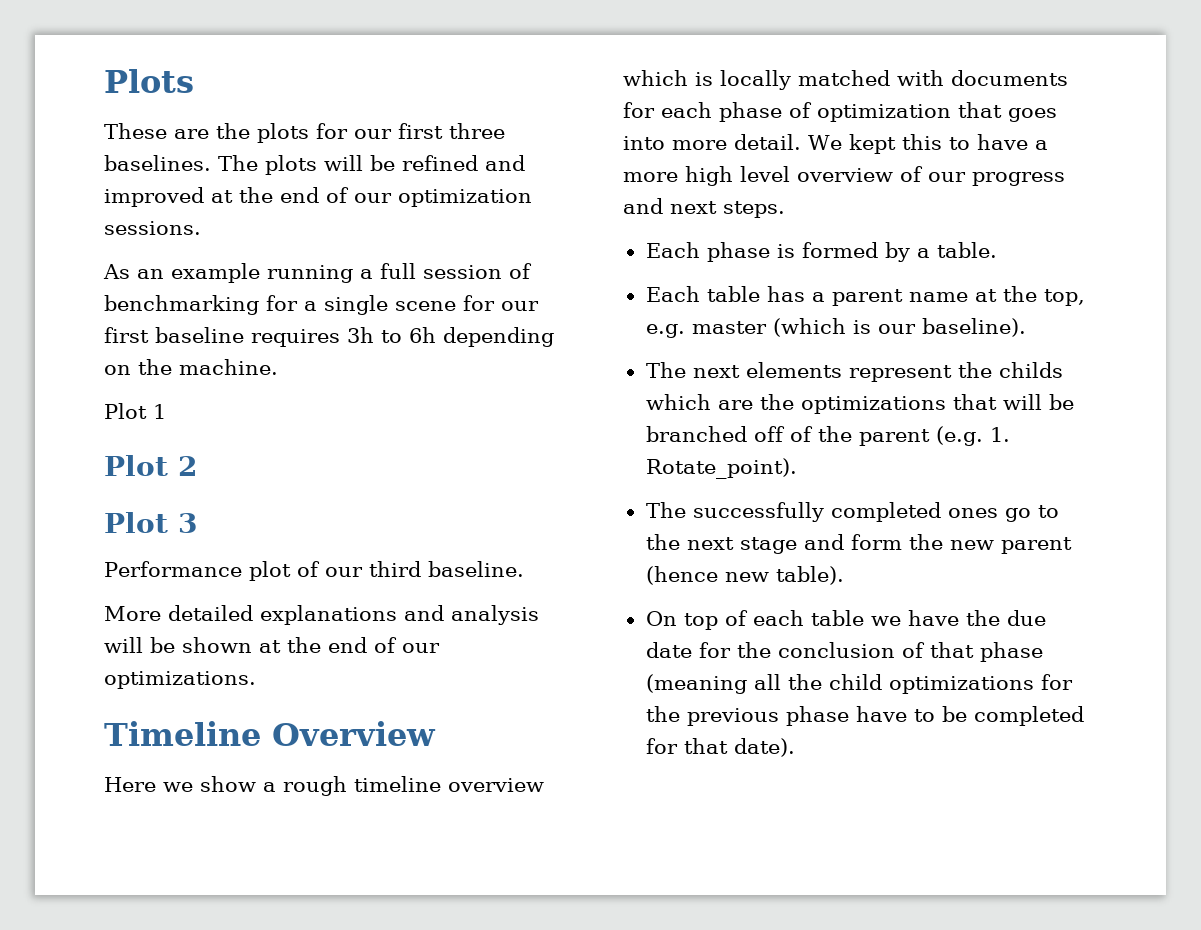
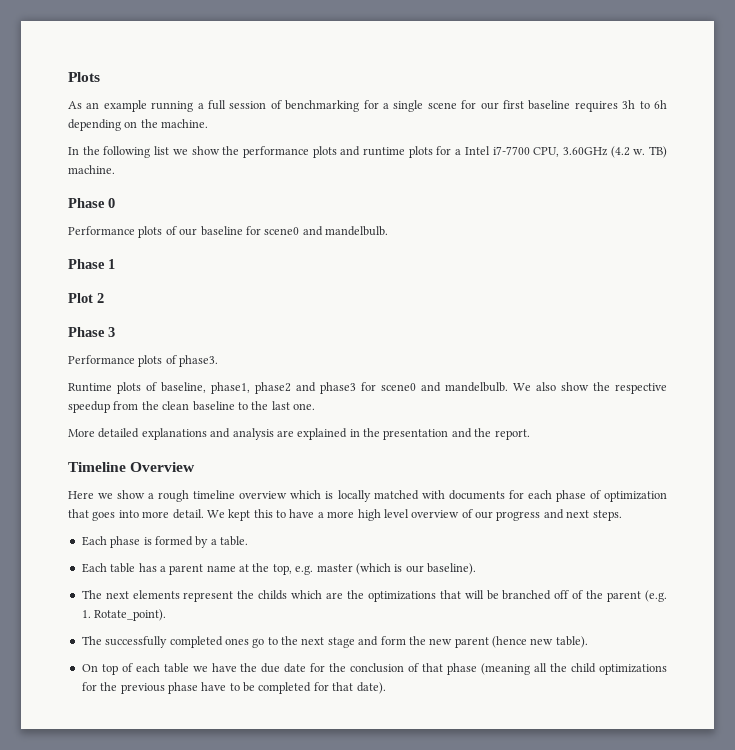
[104,123,505,143] [104,155,525,175] [104,187,532,207] [104,221,201,235] // These are the plots for our first three baselines. The plots will be refined and improved at the end of our optimization sessions. -> (100, 77) none
[104,403,147,419] Plot -> [68,146,667,158] [68,165,115,174] [68,198,115,208] [68,226,388,238] [68,259,105,269] In the following list we show the performance plots and runtime plots for a Intel i7-7700 CPU, 3.60GHz (4.2 w. TB) machine. // Phase 0 // Performance plots of our baseline for scene0 and mandelbulb. // Phase
[104,512,168,533] Plot -> [68,327,105,337] Phase
[248,561,524,581] plot of our third baseline. -> [138,355,219,367] [68,382,667,394] [68,401,315,413] plots of phase3. // Runtime plots of baseline, phase1, phase2 and phase3 for scene0 and mandelbulb. We also show the respective speedup from the clean baseline to the last one.
[104,637,440,653] [104,671,256,689] will be shown at the end of our optimizations. -> [276,428,530,440] are explained in the presentation and the report.

